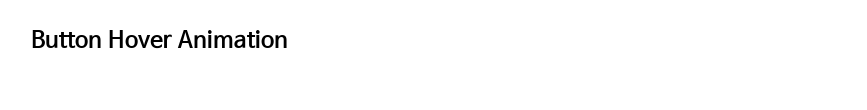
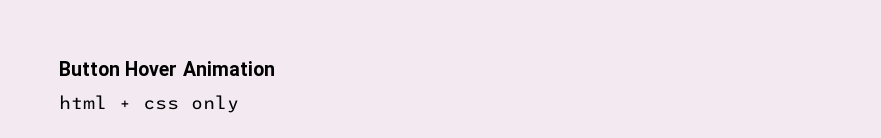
(289, 39) none -> [59,95,239,113] // html + css only

